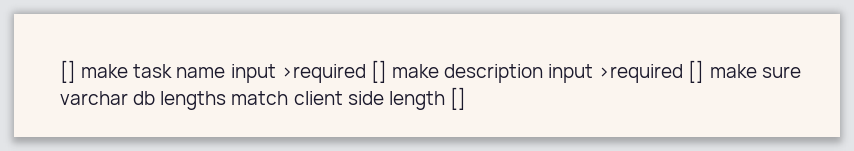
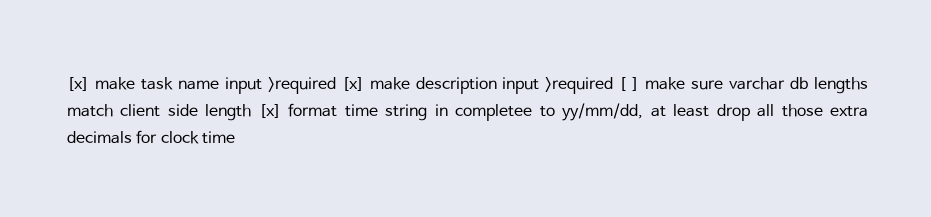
[60,60,76,83] [] -> [67,77,89,91] [x]
[370,60,387,83] [] -> [341,77,364,91] [x]
[688,60,705,83] [] -> [619,77,640,91] [ ]
[449,87,466,110] [] -> [258,103,869,121] [67,130,235,144] [x] format time string in completee to yy/mm/dd, at least drop all those extra decimals for clock time

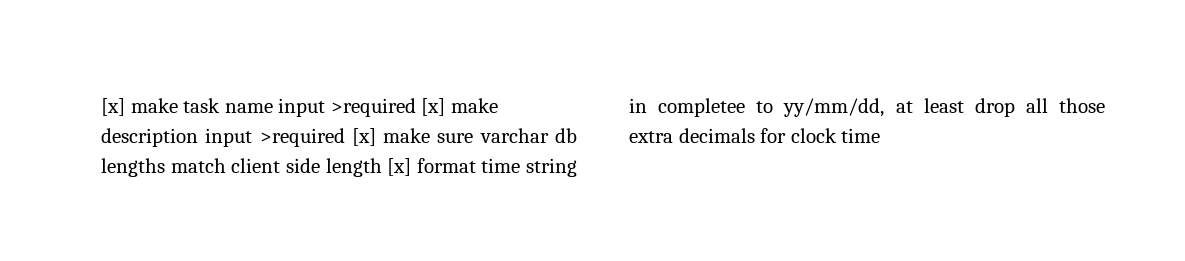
[619,77,640,91] [ ] -> [351,128,376,146] [x]

